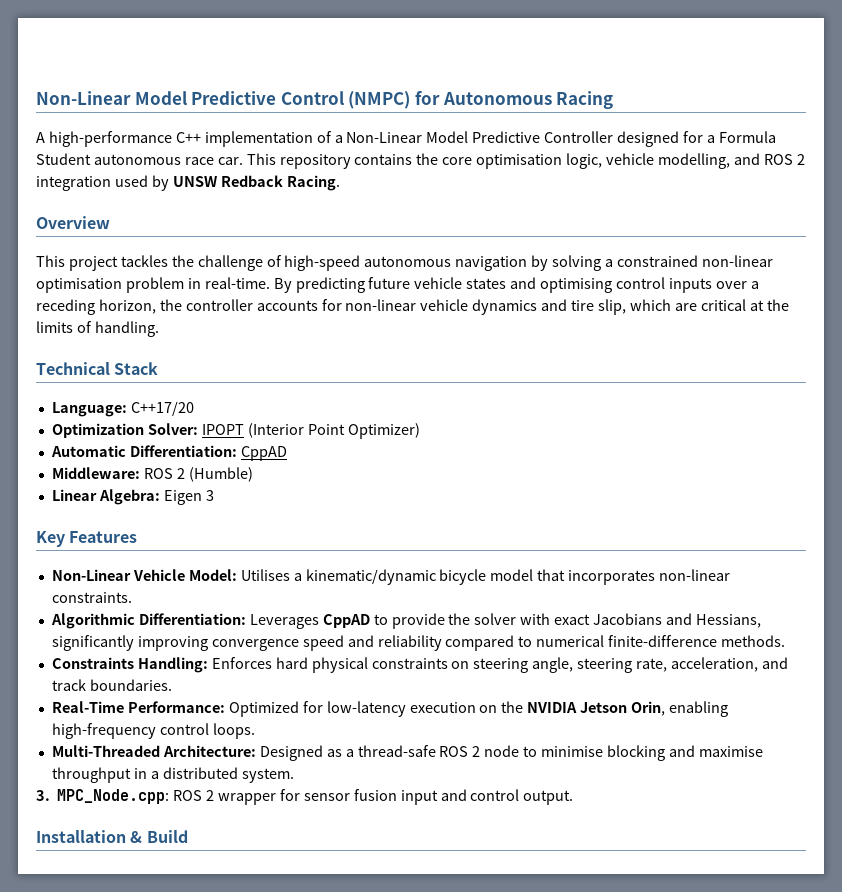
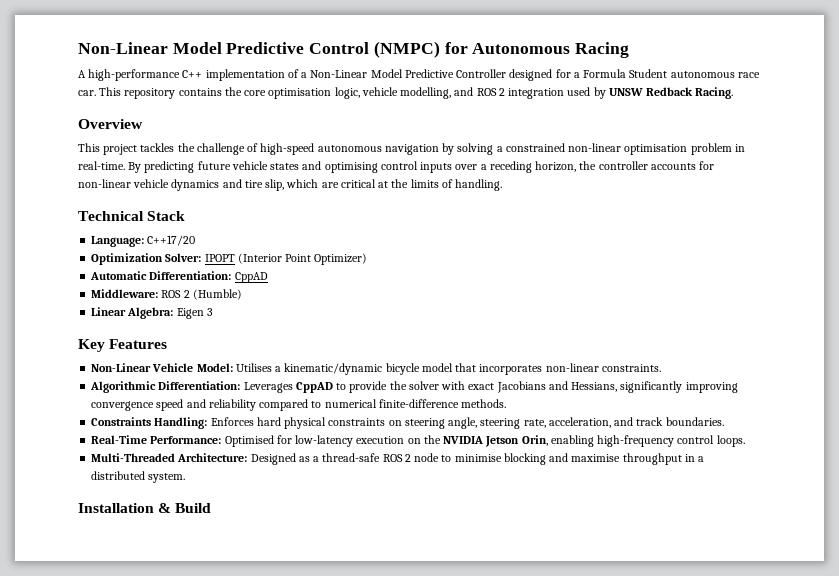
[228,701,299,717] Optimized -> [224,435,274,447] Optimised
[36,789,574,805] // 3. MPC_Node.cpp: ROS 2 wrapper for sensor fusion input and control output. -> (186, 478) none

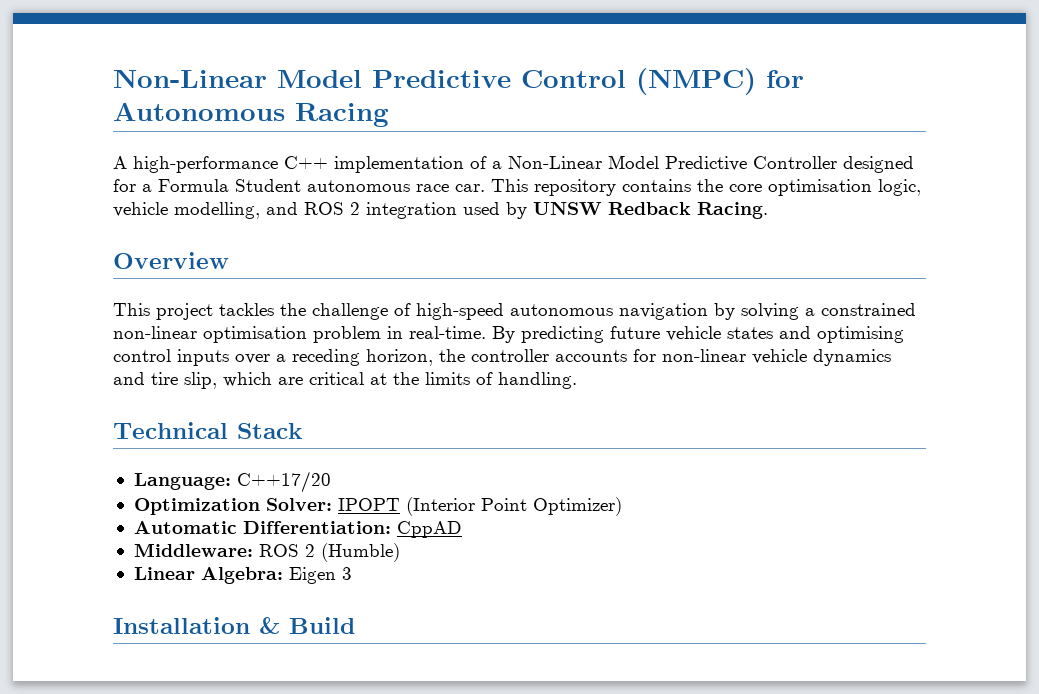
[78,339,168,352] [91,363,661,375] [90,381,738,393] [91,399,507,411] [91,417,724,429] [91,435,745,447] [91,453,705,465] [91,471,186,483] // Key Features // Non-Linear Vehicle Model: Utilises a kinematic/dynamic bicycle model that incorporates non-linear constraints. // Algorithmic Differentiation: Leverages CppAD to provide the solver with exact Jacobians and Hessians, significantly improving convergence speed and reliability compared to numerical finite-difference methods. // Constraints Handling: Enforces hard physical constraints on steering angle, steering rate, acceleration, and track boundaries. // Real-Time Performance: Optimised for low-latency execution on the NVIDIA Jetson Orin, enabling high-frequency control loops. // Multi-Threaded Architecture: Designed as a thread-safe ROS 2 node to minimise blocking and maximise throughput in a distributed system. -> (352, 573) none

